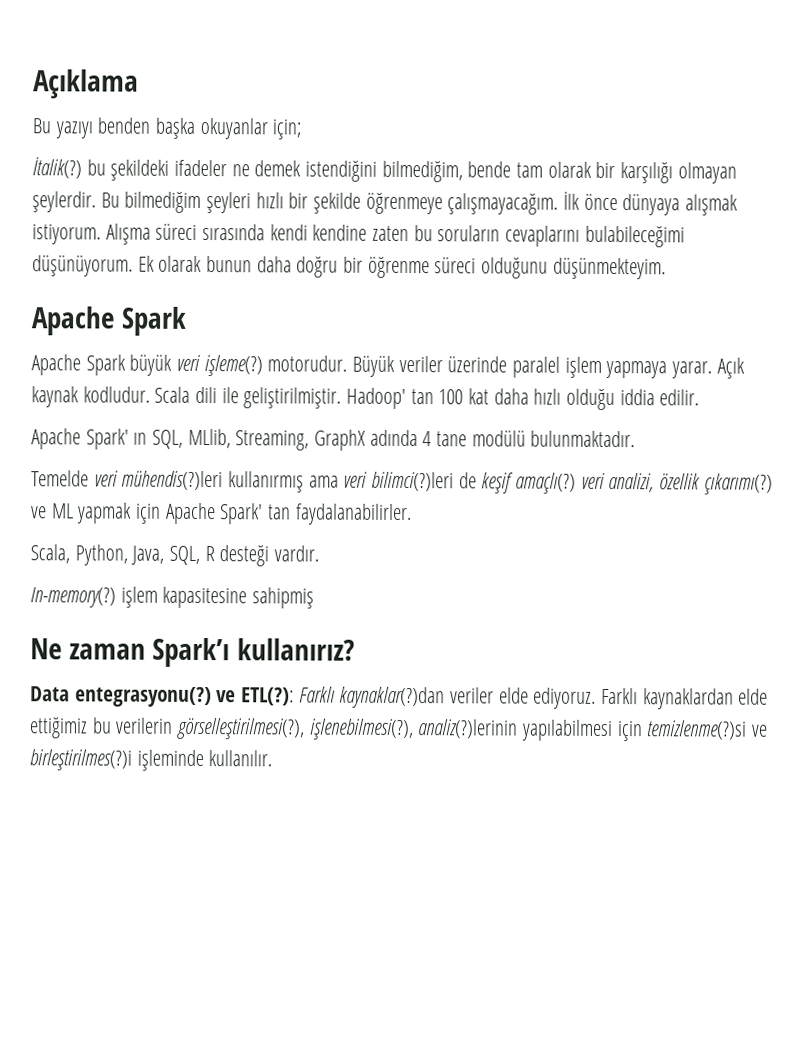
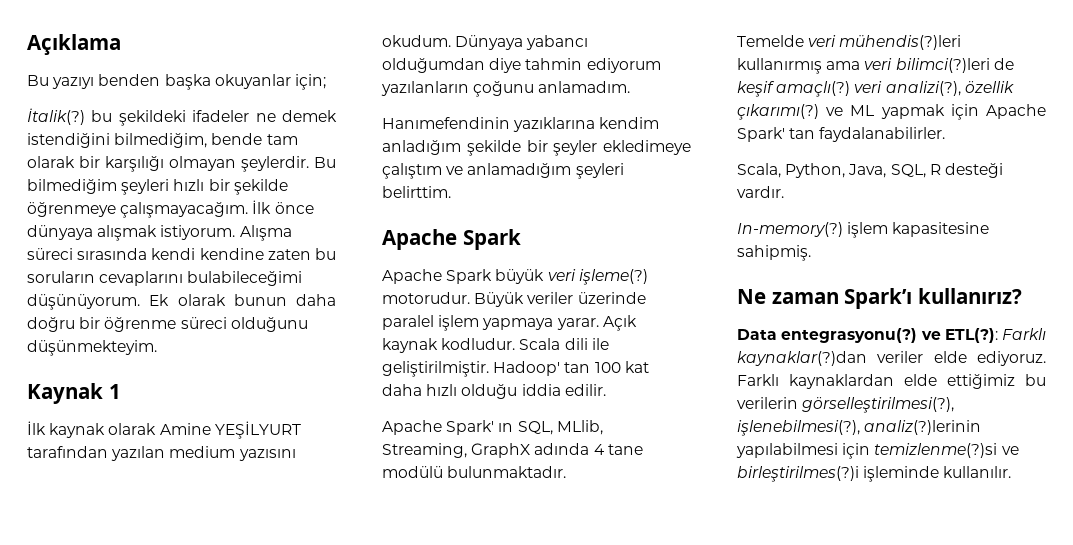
(666, 268) none -> [27,383,121,404] [27,421,301,439] [27,446,296,461] [382,35,589,50] [382,58,661,73] [381,81,631,97] [382,117,660,132] [382,140,691,156] [382,163,624,179] [382,186,451,198] // Kaynak 1 // İlk kaynak olarak Amine YEŞİLYURT tarafından yazılan medium yazısını okudum. Dünyaya yabancı olduğumdan diye tahmin ediyorum yazılanların çoğunu anlamadım. // Hanımefendinin yazıklarına kendim anladığım şekilde bir şeyler ekledimeye çalıştım ve anlamadığım şeyleri belirttim.
[608,472,655,493] analizi, -> [885,81,961,96] analizi(?),
[252,587,315,609] sahipmiş -> [737,245,811,261] sahipmiş.

